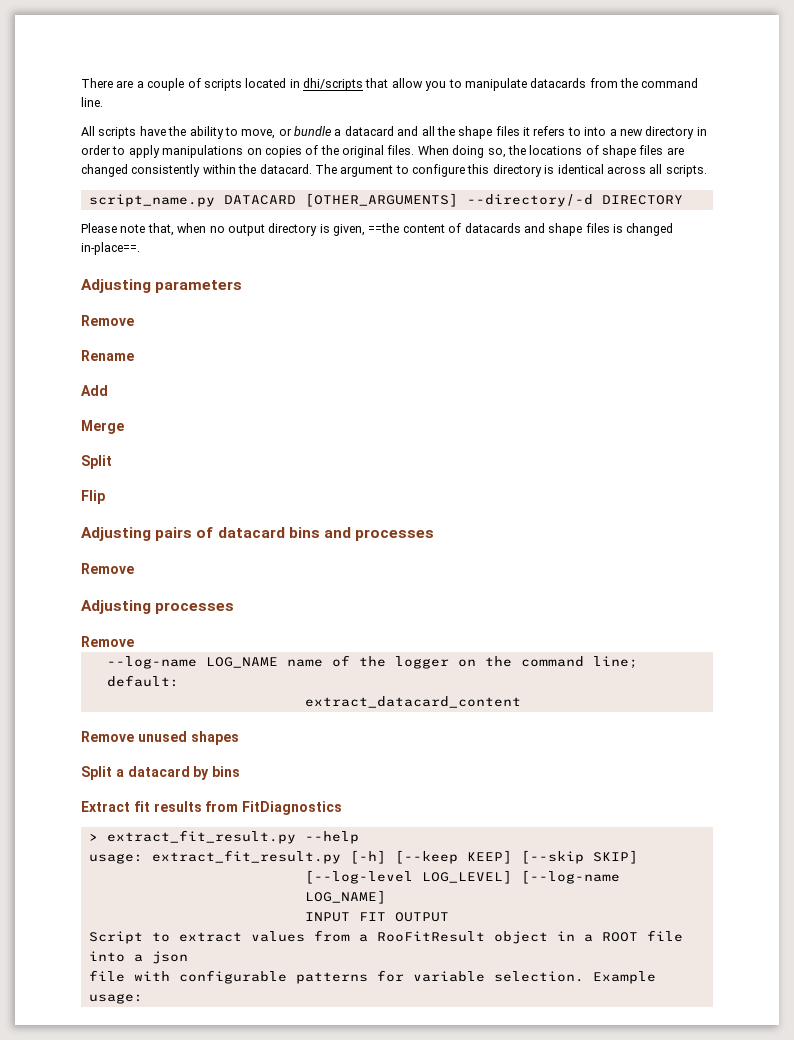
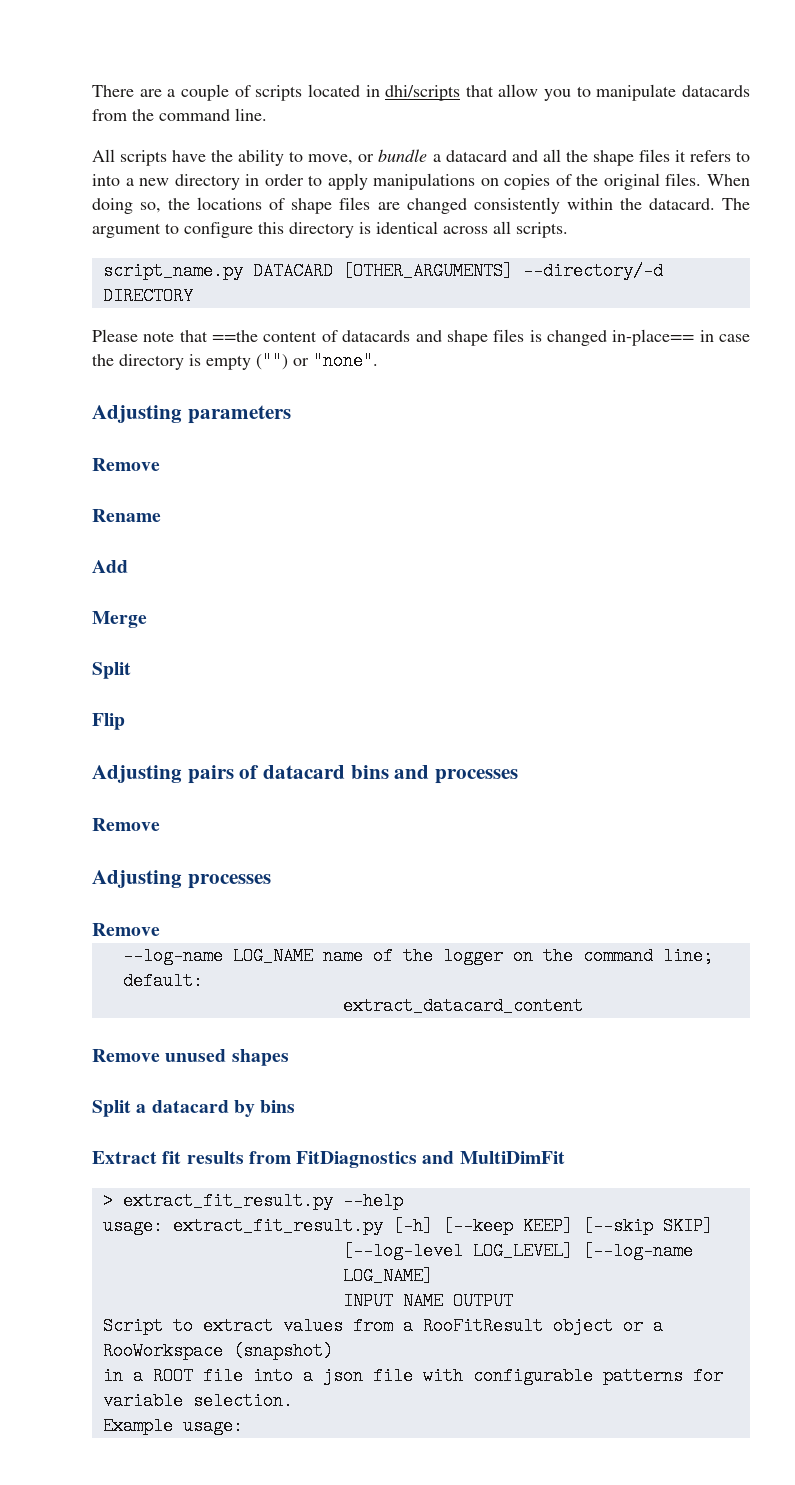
[147,223,365,236] that, when no output directory is given, -> [179,330,208,342] that
[81,242,140,255] in-place==. -> [612,329,750,346] [92,352,378,370] in-place== in case the directory is empty ("") or "none".
(343, 808) none -> [422,1151,565,1164] and MultiDimFit
[358,912,386,921] FIT -> [402,1292,443,1310] NAME
(548, 937) none -> [622,1317,663,1335] [102,1342,333,1360] or a RooWorkspace (snapshot) //
(188, 957) // -> (363, 1376) none
(584, 976) none -> (293, 1401) //

